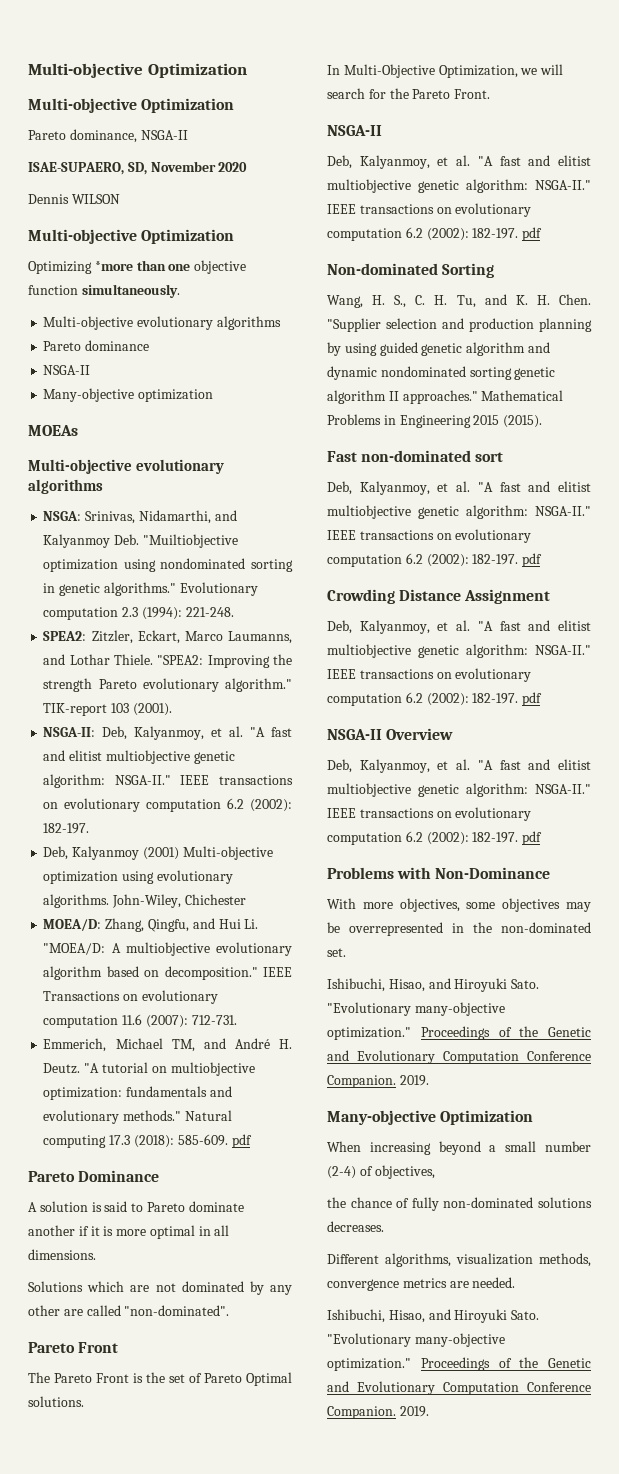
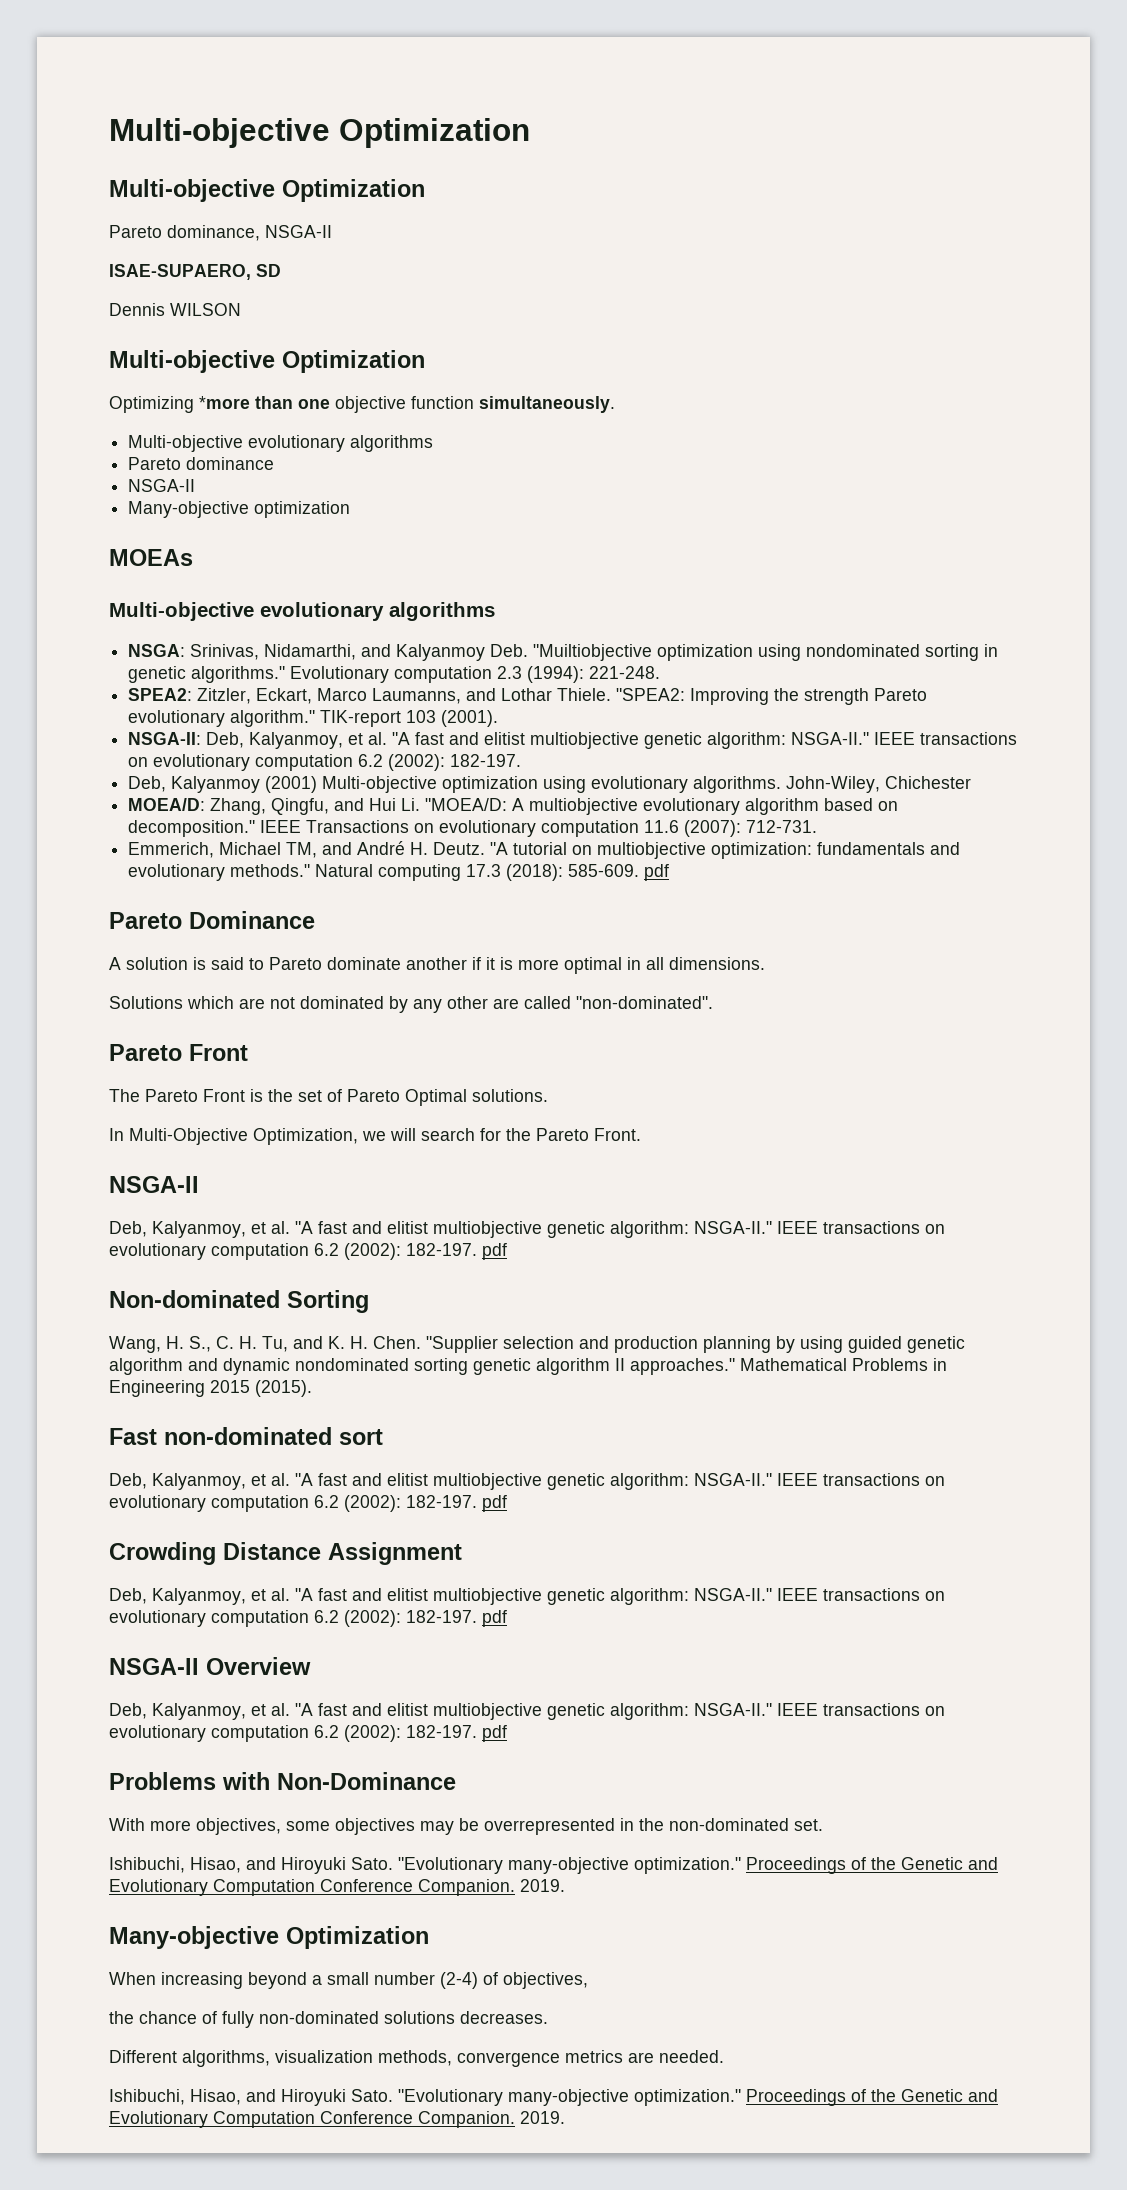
[127,161,248,175] SD, November 2020 -> [256,264,281,277] SD

